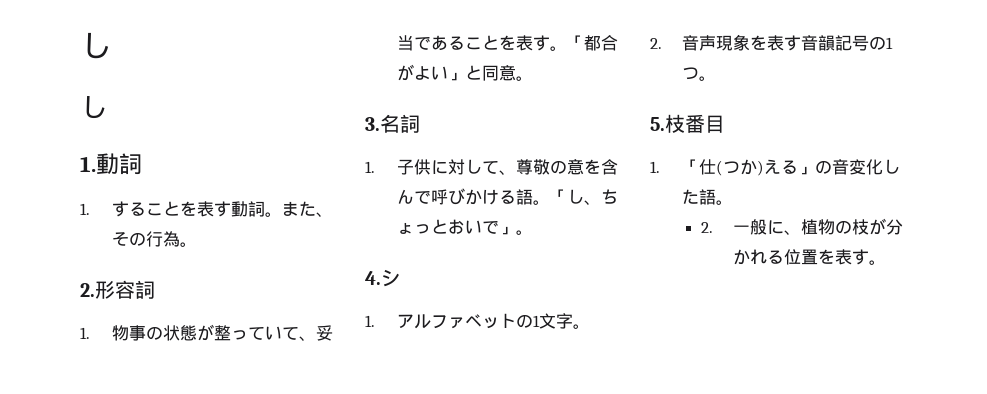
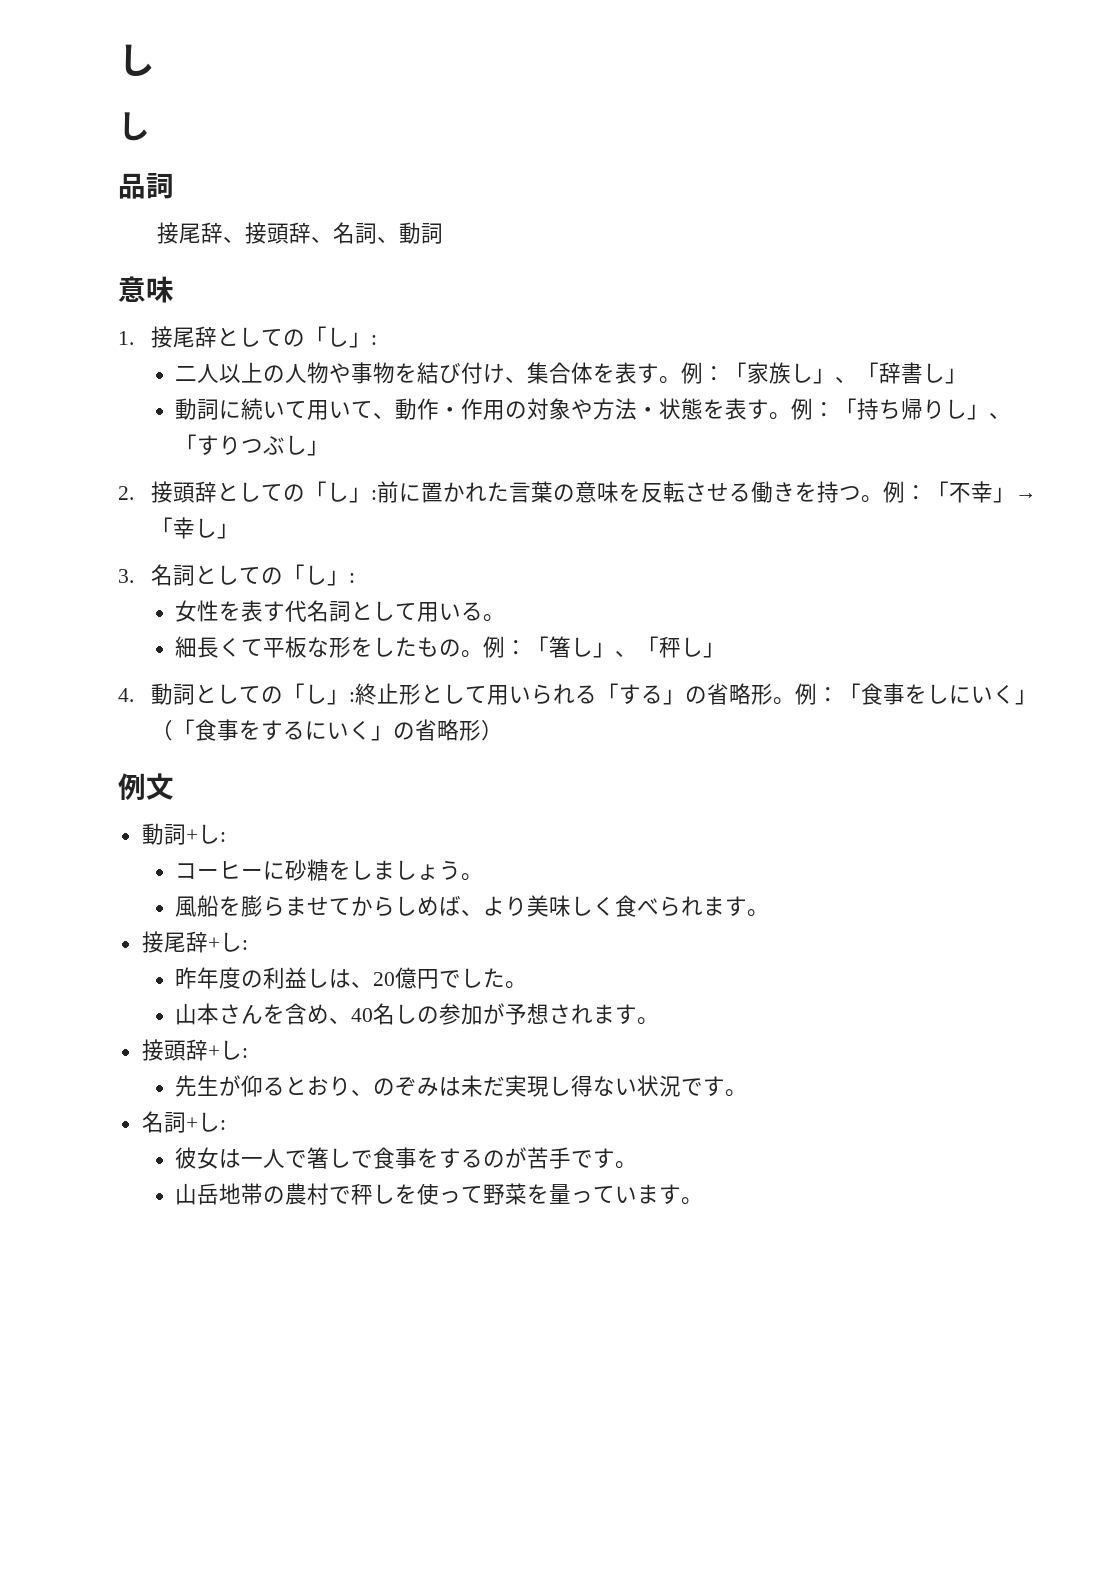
[80,153,142,175] [80,201,334,217] [112,231,198,247] [80,280,155,299] [80,324,334,341] [397,35,619,51] [397,64,534,81] [365,114,420,133] [365,159,619,175] [397,188,619,205] [397,219,534,235] [365,269,401,287] [365,313,591,329] [650,34,894,51] [682,67,717,81] [650,114,725,133] [650,159,901,176] [682,189,734,205] [701,218,904,235] [733,249,853,265] 1.動詞 // 1.することを表す動詞。また、その行為。 // 2.形容詞 // 1.物事の状態が整っていて、妥当であることを表す。「都合がよい」と同意。 // 3.名詞 // 1.子供に対して、尊敬の意を含んで呼びかける語。「し、ちょっとおいで」。 // 4.シ // 1.アルファベットの1文字。 // 2.音声現象を表す音韻記号の1つ。 // 5.枝番目 // 1.「仕(つか)える」の音変化した語。 // 2.一般に、植物の枝が分かれる位置を表 -> [118,173,174,199] [157,222,444,244] [118,276,174,303] [118,326,378,348] [174,362,967,384] [174,398,1011,420] [174,434,329,456] [118,481,1038,503] [151,517,240,539] [118,564,356,586] [174,600,505,622] [174,636,725,658] [118,683,1038,705] [151,719,504,741] [118,773,174,800] [141,823,226,845] [174,859,483,881] [174,895,769,917] [141,931,248,953] [174,967,527,989] [174,1003,659,1025] [141,1039,248,1061] [174,1075,747,1097] [141,1111,226,1133] [174,1147,637,1169] [174,1183,659,1205] 品詞 // 接尾辞、接頭辞、名詞、動詞 // 意味 // 1.接尾辞としての「し」: // 二人以上の人物や事物を結び付け、集合体を表す。例：「家族し」、「辞書し」 // 動詞に続いて用いて、動作・作用の対象や方法・状態を表す。例：「持ち帰りし」、「すりつぶし」 // 2.接頭辞としての「し」:前に置かれた言葉の意味を反転させる働きを持つ。例：「不幸」→「幸し」 // 3.名詞としての「し」: // 女性を表す代名詞として用いる。 // 細長くて平板な形をしたもの。例：「箸し」、「秤し」 // 4.動詞としての「し」:終止形として用いられる「する」の省略形。例：「食事をしにいく」（「食事をするにいく」の省略形） // 例文 // 動詞+し: // コーヒーに砂糖をしましょう。 // 風船を膨らませてからしめば、より美味しく食べられます。 // 接尾辞+し: // 昨年度の利益しは、20億円でした。 // 山本さんを含め、40名しの参加が予想されます。 // 接頭辞+し: // 先生が仰るとおり、のぞみは未だ実現し得ない状況です。 // 名詞+し: // 彼女は一人で箸しで食事をするのが苦手です。 // 山岳地帯の農村で秤しを使って野菜を量っていま

